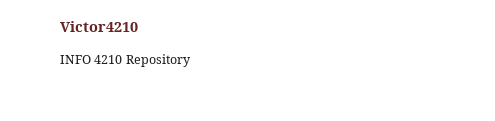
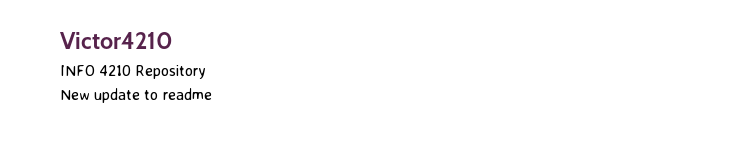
(191, 60) none -> [60,88,212,103] // New update to readme

